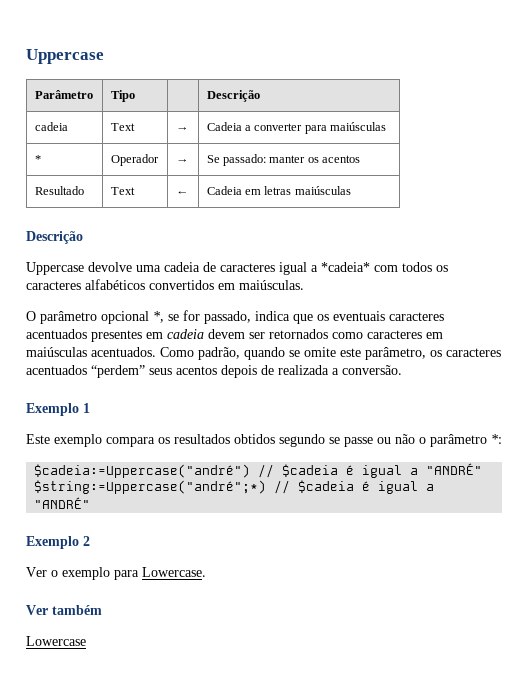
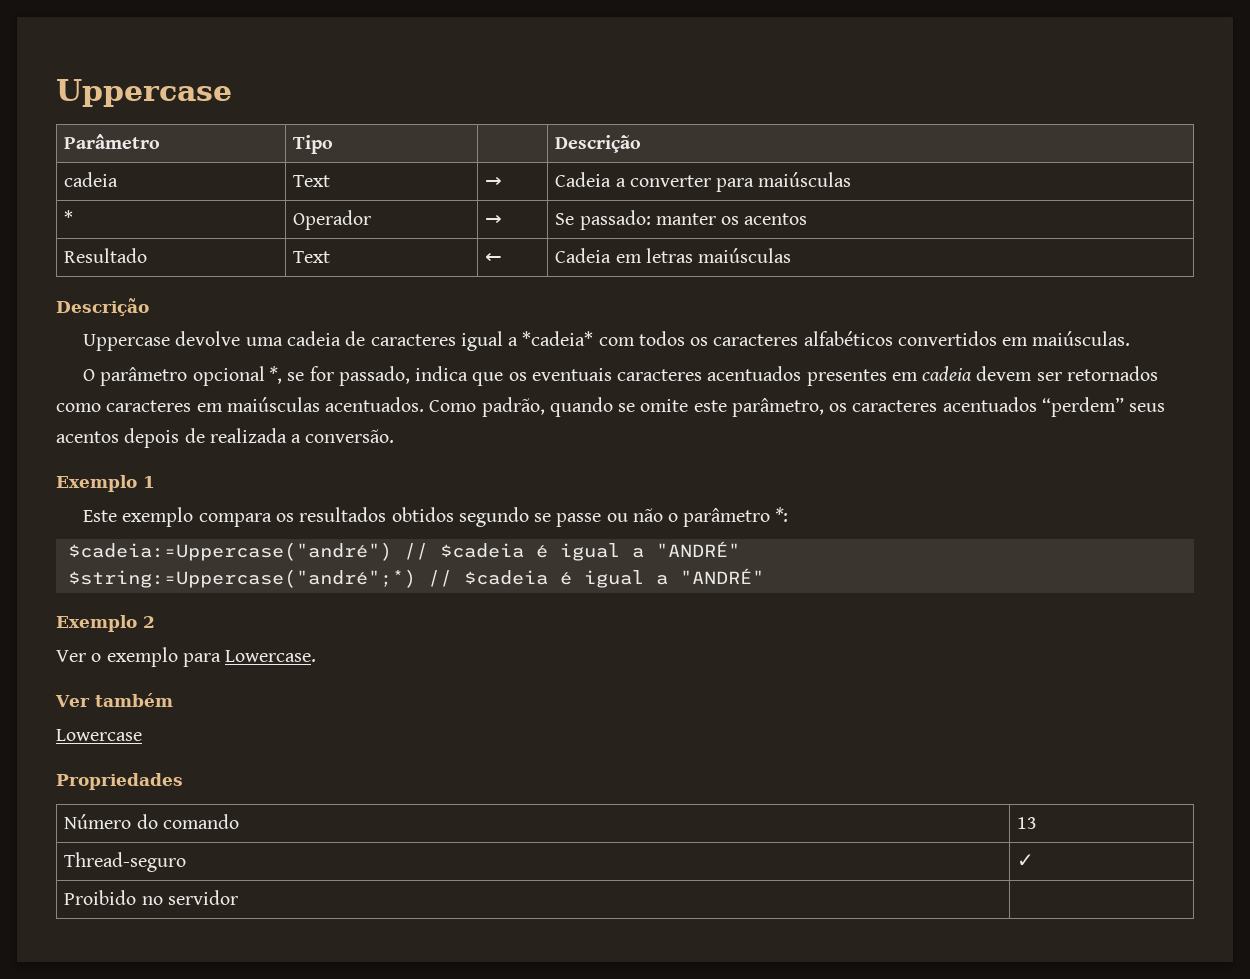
(86, 641) none -> [56,773,183,790] [64,814,239,829] [1017,817,1038,829] [64,852,187,872] [1017,854,1035,867] [64,890,238,905] // Propriedades // Número do comando | 13 // Thread-seguro | ✓ // Proibido no servidor |

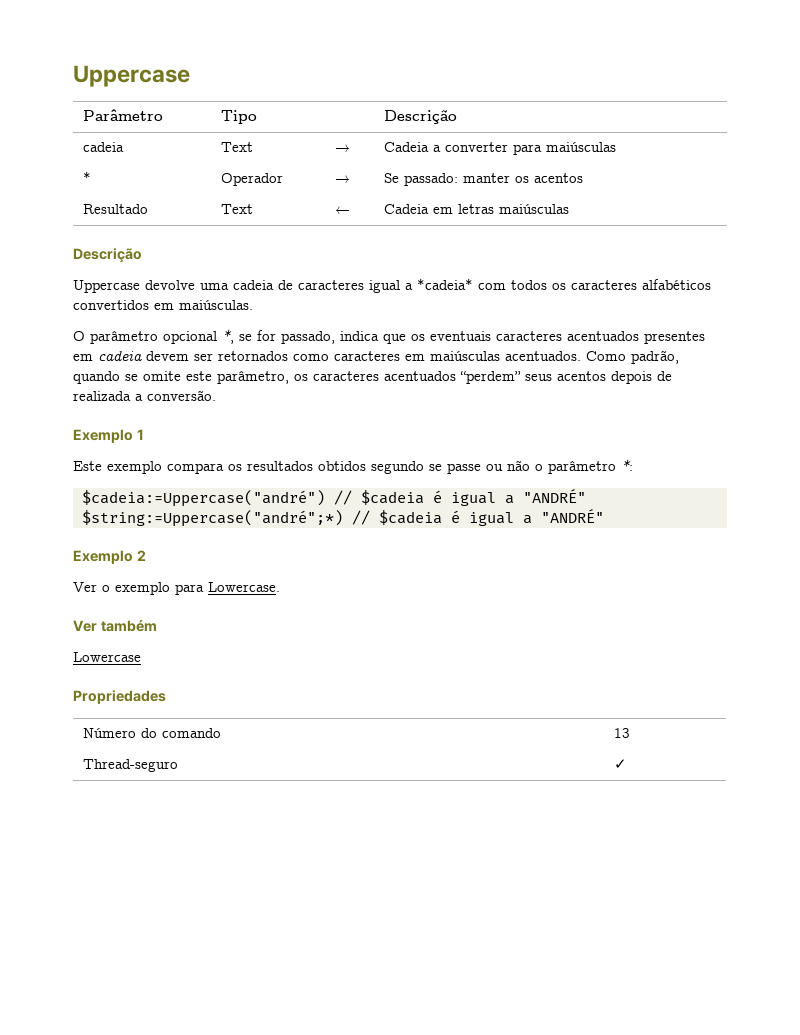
[64,890,238,905] // Proibido no servidor | -> (627, 764) none

